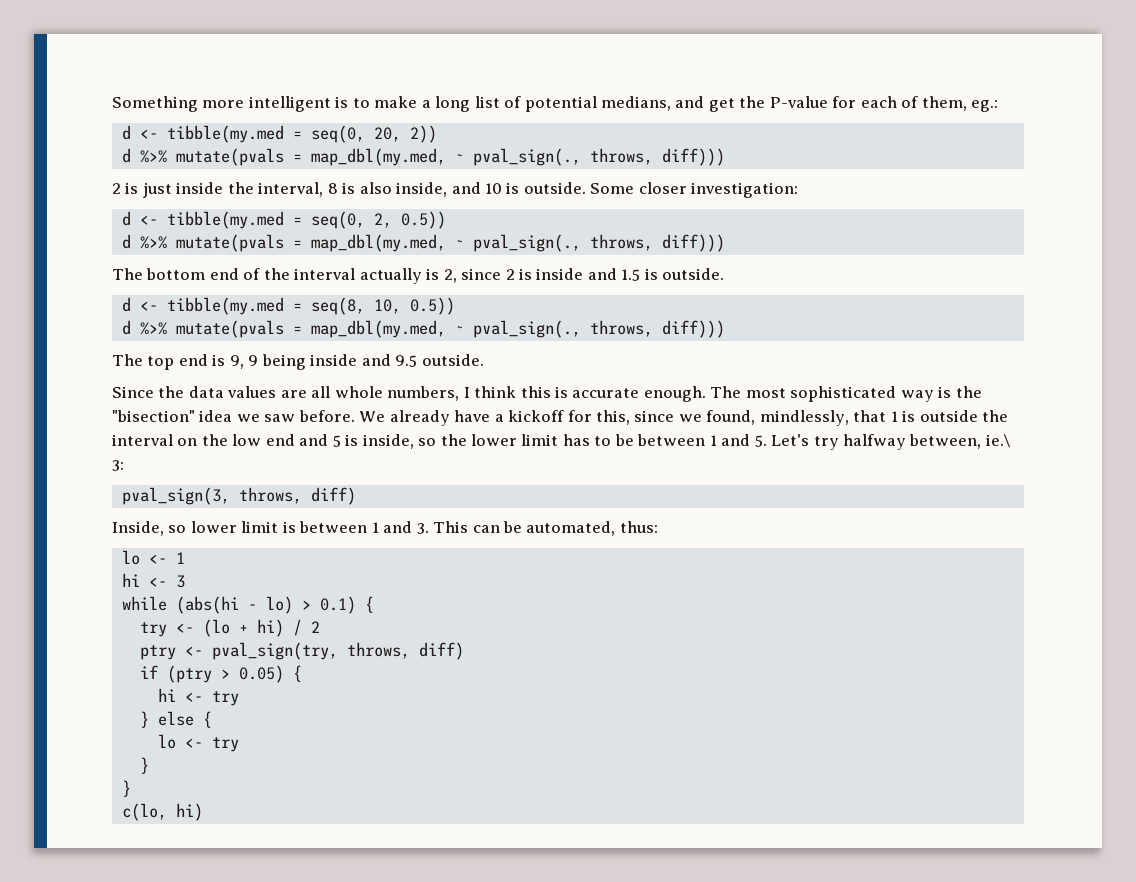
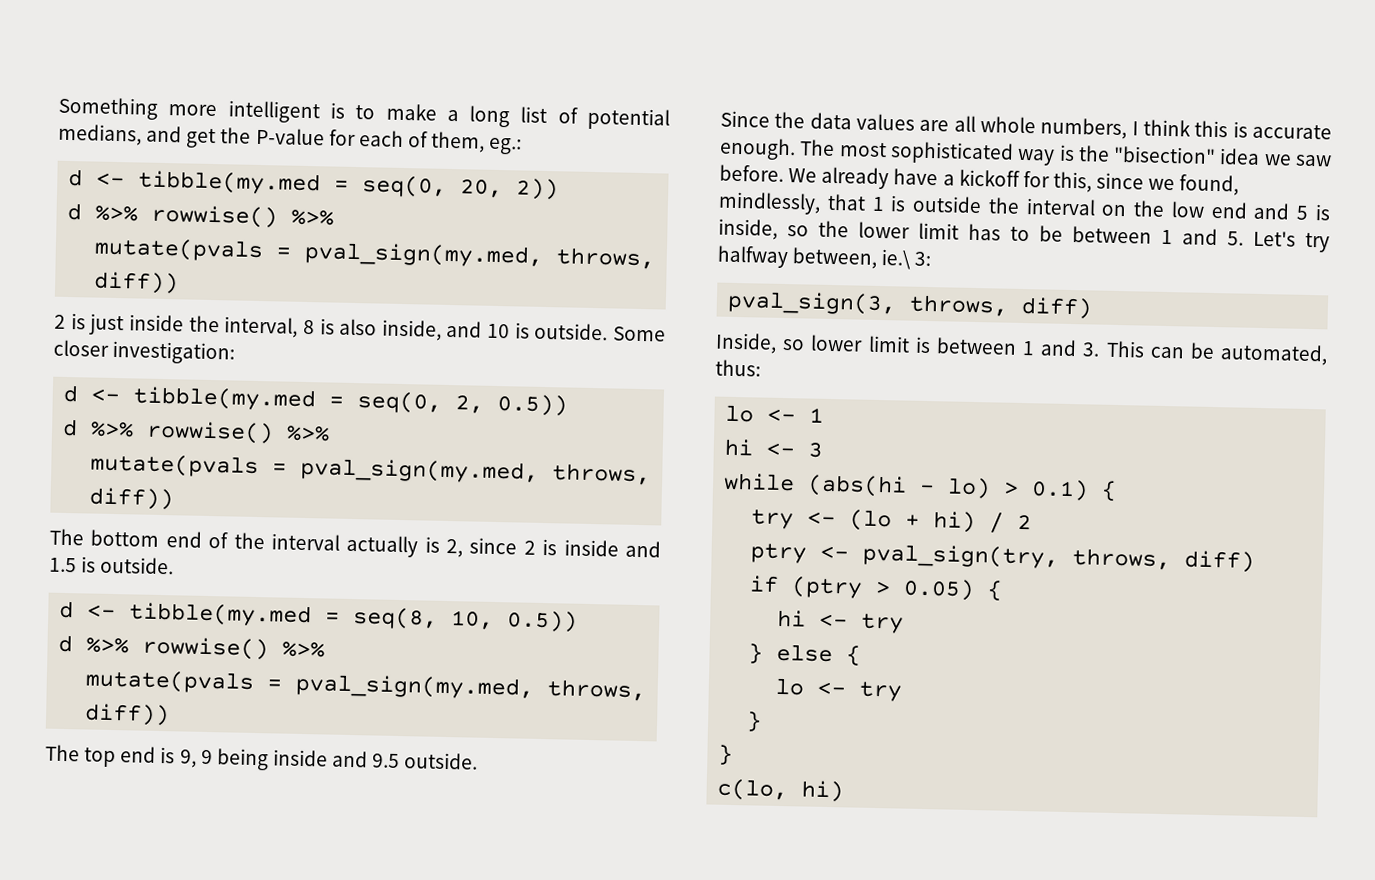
[175,148,725,166] mutate(pvals = map_dbl(my.med, ~ pval_sign(., throws, diff))) -> [151,204,335,229] [94,237,656,270] [93,271,180,295] rowwise() %>% // mutate(pvals = pval_sign(my.med, throws, diff))
[175,234,725,252] mutate(pvals = map_dbl(my.med, ~ pval_sign(., throws, diff))) -> [146,420,331,445] [90,453,652,486] [89,487,175,511] rowwise() %>% // mutate(pvals = pval_sign(my.med, throws, diff))
[175,320,725,338] mutate(pvals = map_dbl(my.med, ~ pval_sign(., throws, diff))) -> [142,636,326,661] [85,669,647,702] [84,703,171,727] rowwise() %>% // mutate(pvals = pval_sign(my.med, throws, diff))

